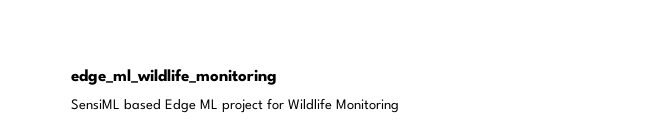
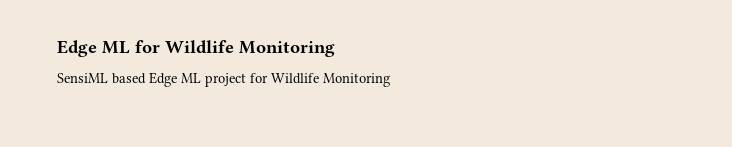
[71,69,277,85] edge_ml_wildlife_monitoring -> [57,40,335,57] Edge ML for Wildlife Monitoring

